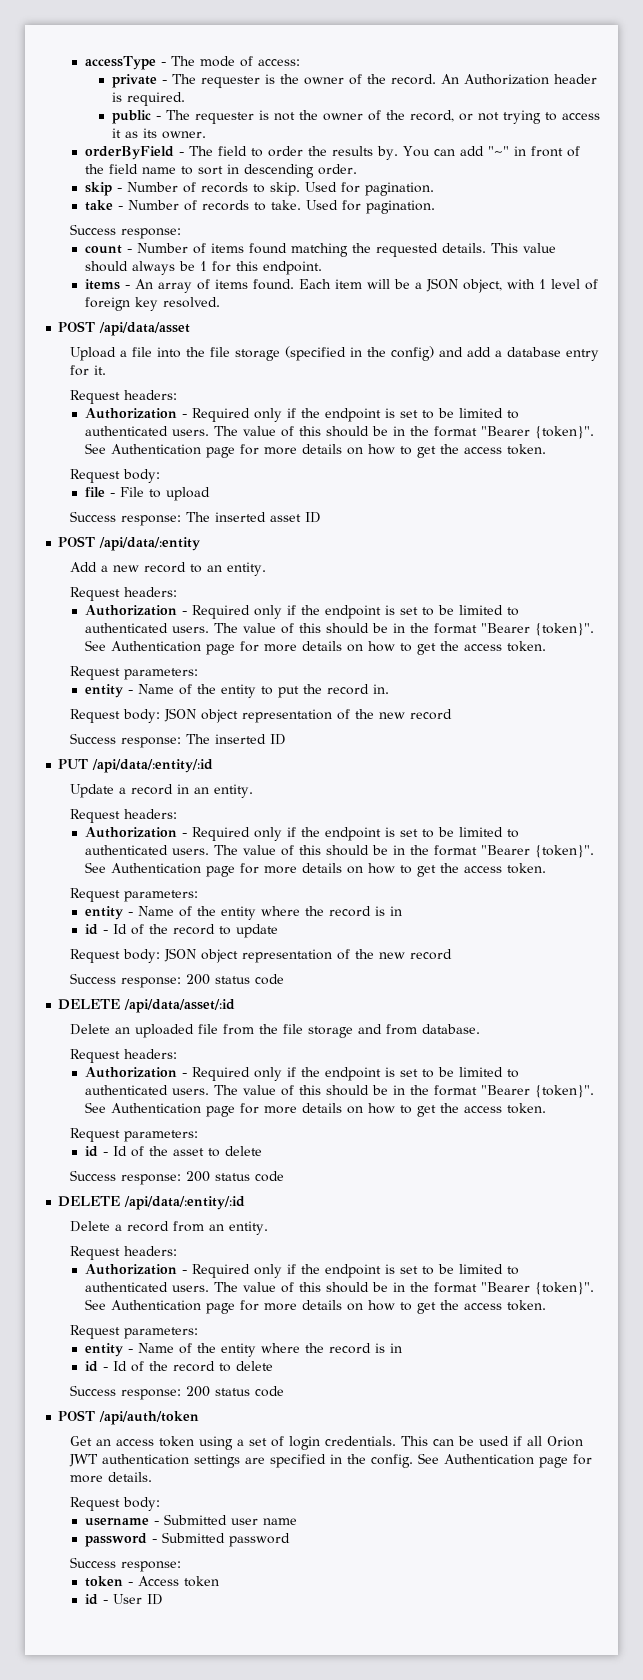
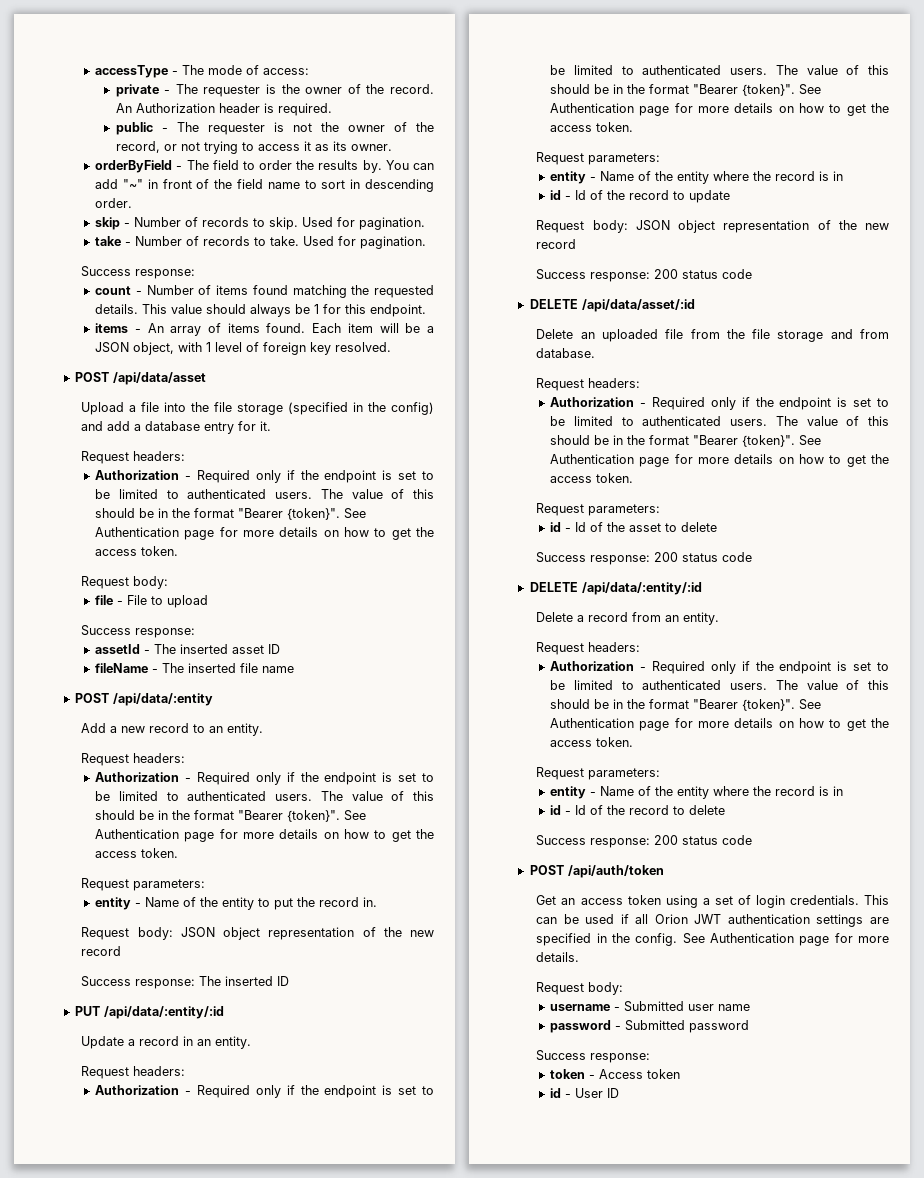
(181, 520) none -> [95,644,151,654] // assetId -
(321, 517) none -> [95,663,295,673] // fileName - The inserted file name

